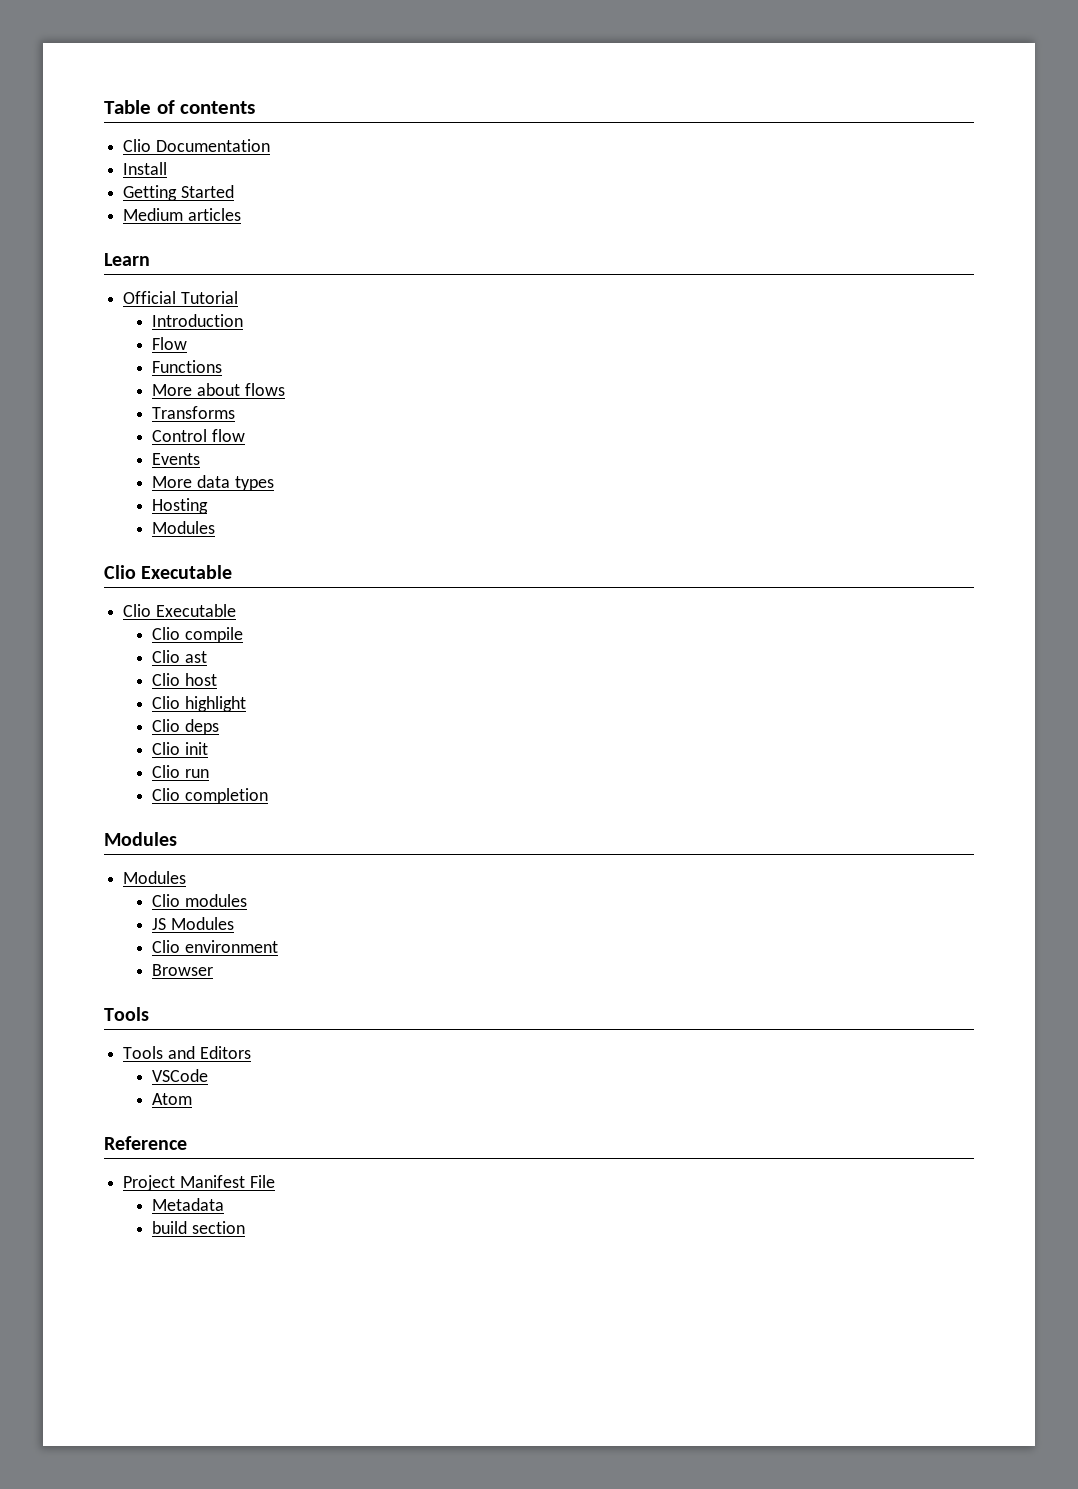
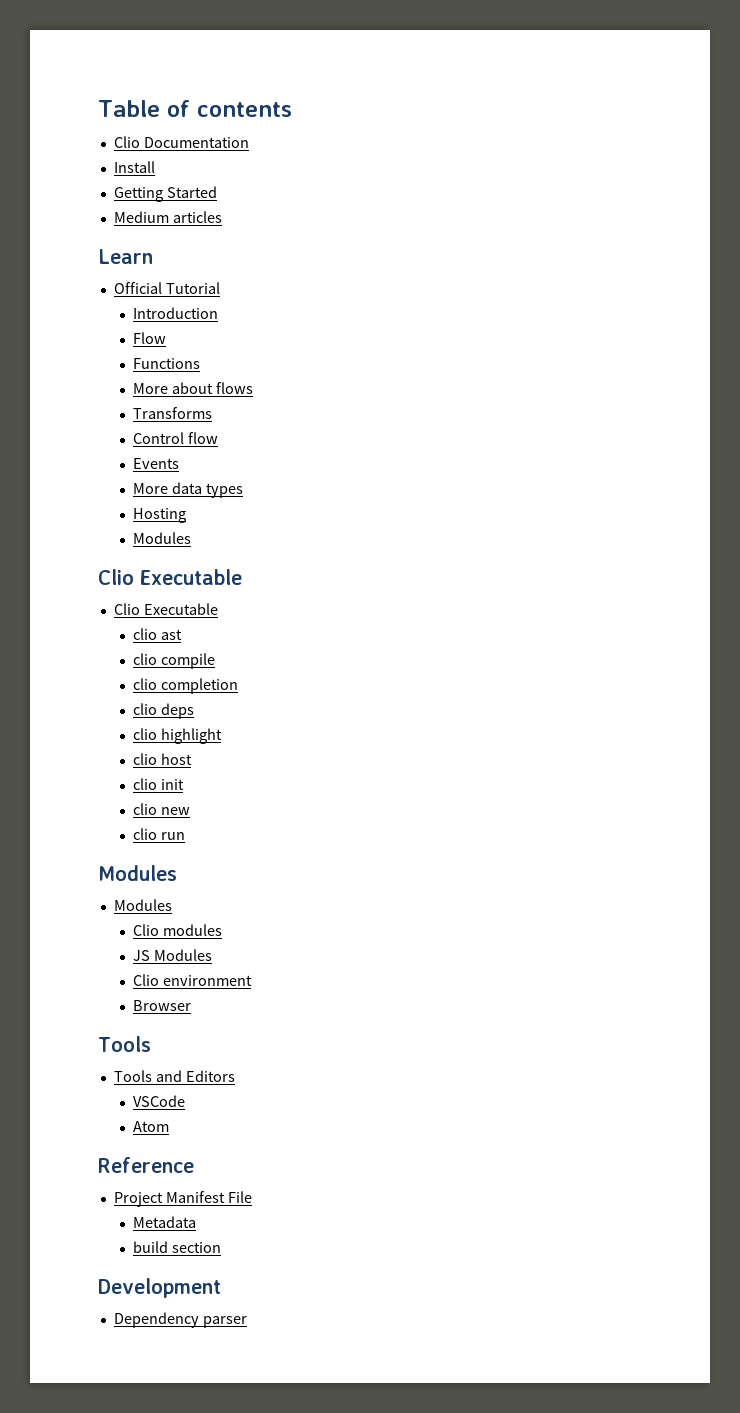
[152,627,243,643] [152,650,207,663] [152,673,217,686] [152,696,246,712] [152,719,219,735] [152,742,208,755] [152,765,181,778] Clio compile // Clio ast // Clio host // Clio highlight // Clio deps // Clio init // Clio -> [132,628,182,640] [132,653,215,669] [132,678,238,694] [132,703,194,719] [132,728,222,744] [132,753,192,765] [132,778,184,790] [132,803,190,815] [132,828,157,840] clio ast // clio compile // clio completion // clio deps // clio highlight // clio host // clio init // clio new // clio
[152,788,268,804] // Clio completion -> (185, 836) none
(245, 1227) none -> [98,1278,221,1298] [113,1312,247,1328] // Development // Dependency parser

